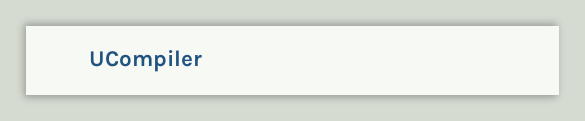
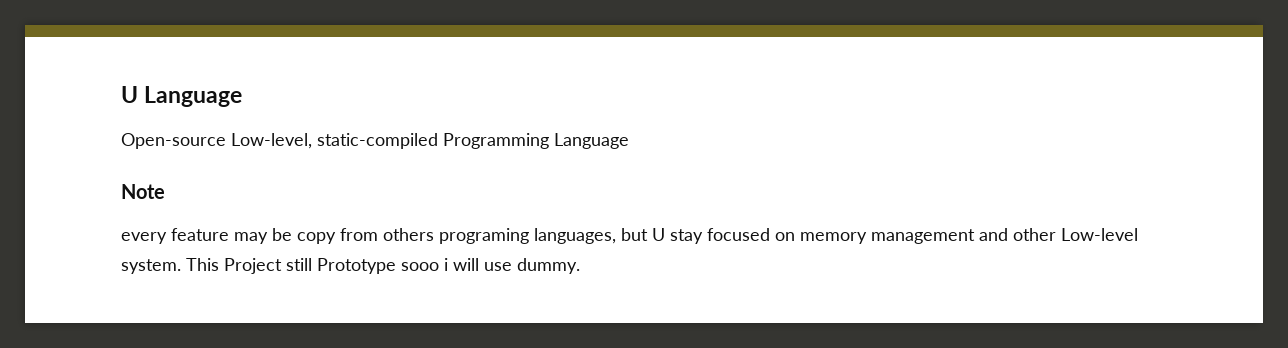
[89,50,202,72] UCompiler -> [121,86,243,107] [121,133,629,149] [121,184,165,199] [121,228,1138,244] [121,258,580,274] U Language // Open-source Low-level, static-compiled Programming Language // Note // every feature may be copy from others programing languages, but U stay focused on memory management and other Low-level system. This Project still Prototype sooo i will use dummy.

